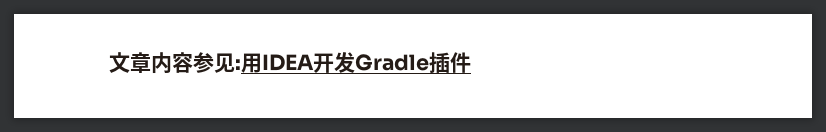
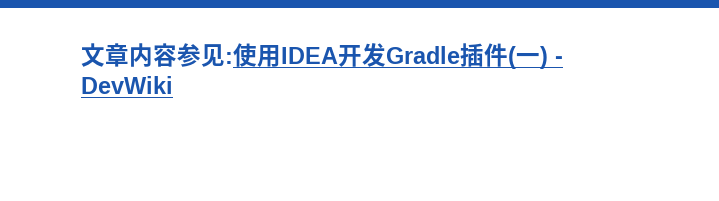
(241, 64) none -> [233,43,257,67] 使
(471, 62) none -> [508,46,563,69] [81,76,173,94] (一) - DevWiki

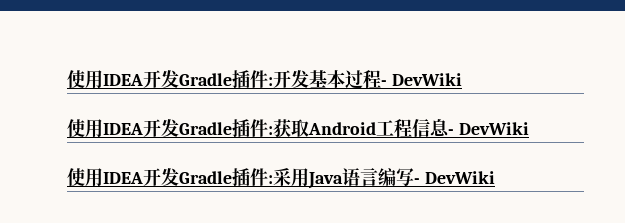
[81,43,548,69] 文章内容参见:使用IDEA开发Gradle插件(一) -> [67,70,462,89] [67,119,529,138] [67,168,414,189] 使用IDEA开发Gradle插件:开发基本过程- DevWiki // 使用IDEA开发Gradle插件:获取Android工程信息- DevWiki // 使用IDEA开发Gradle插件:采用Java语言编写

